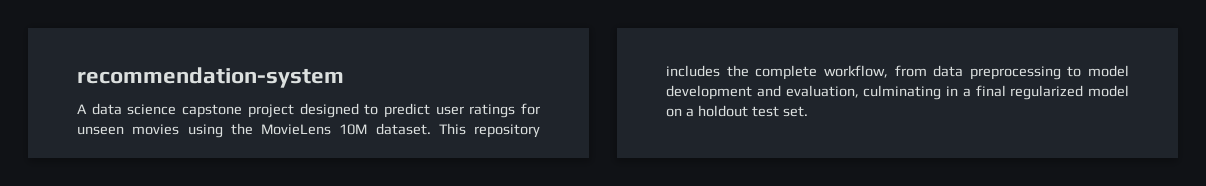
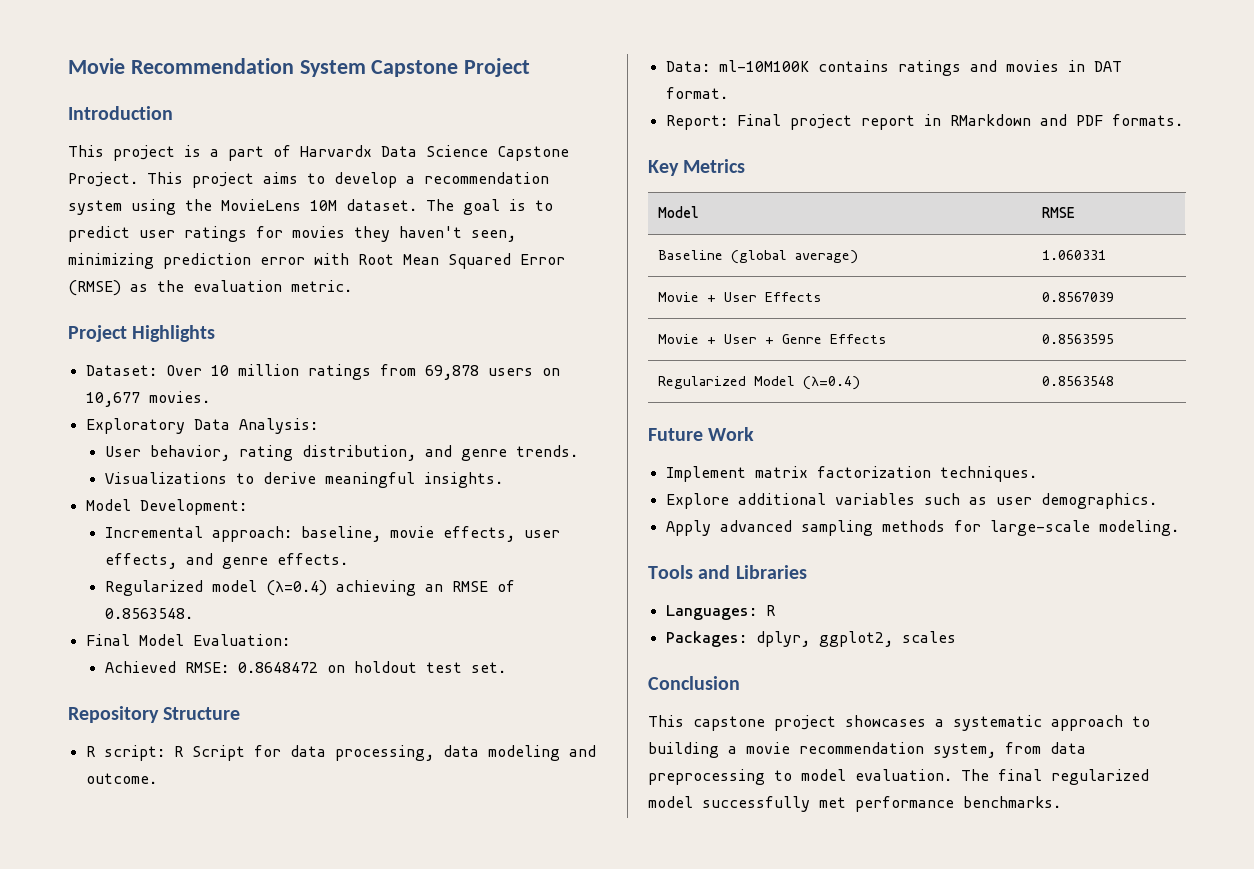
[77,67,344,88] [77,103,359,118] recommendation-system // A data science capstone project designed -> [68,58,531,77] [68,106,173,120] [68,145,569,161] [68,172,549,188] [68,199,526,215] Movie Recommendation System Capstone Project // Introduction // This project is a part of Harvardx Data Science Capstone Project. This project aims to develop a recommendation system using the MovieLens 10M dataset. The goal is
[77,123,540,138] [666,65,888,80] unseen movies using the MovieLens 10M dataset. This repository includes the complete workflow, -> [292,226,516,242] [68,253,565,269] [68,280,352,296] [68,325,216,342] [85,364,560,380] [85,391,210,407] [85,418,318,434] [104,445,578,461] [104,472,503,488] [85,499,247,515] [104,526,560,542] [104,553,348,569] [104,580,515,596] [104,608,193,619] [85,634,290,646] [104,661,506,673] [68,706,241,723] [85,745,596,761] [85,773,157,784] [665,60,1122,76] [665,87,728,99] [665,114,1183,130] [648,159,746,176] [658,206,700,218] [1042,207,1076,218] [658,250,859,264] [1042,250,1107,260] [658,292,823,302] [1042,292,1115,302] [658,334,888,344] [1042,334,1115,344] [658,376,861,390] [1042,376,1115,386] [648,427,755,441] [665,466,1037,482] [665,493,1157,509] [665,520,1179,536] [648,565,807,579] [665,605,775,620] [665,631,956,647] [648,676,740,690] [648,715,1150,731] [648,742,996,758] movies they haven't seen, minimizing prediction error with Root Mean Squared Error (RMSE) as the evaluation metric. // Project Highlights // Dataset: Over 10 million ratings from 69,878 users on 10,677 movies. // Exploratory Data Analysis: // User behavior, rating distribution, and genre trends. // Visualizations to derive meaningful insights. // Model Development: // Incremental approach: baseline, movie effects, user effects, and genre effects. // Regularized model (λ=0.4) achieving an RMSE of 0.8563548. // Final Model Evaluation: // Achieved RMSE: 0.8648472 on holdout test set. // Repository Structure // R script: R Script for data processing, data modeling and outcome. // Data: ml-10M100K contains ratings and movies in DAT format. // Report: Final project report in RMarkdown and PDF formats. // Key Metrics // Model | RMSE // Baseline (global average) | 1.060331 // Movie + User Effects | 0.8567039 // Movie + User + Genre Effects | 0.8563595 // Regularized Model (λ=0.4) | 0.8563548 // Future Work // Implement matrix factorization techniques. // Explore additional variables such as user demographics. // Apply advanced sampling methods for large-scale modeling. // Tools and Libraries // Languages: R // Packages: dplyr, ggplot2, scales // Conclusion // This capstone project showcases a systematic approach to building a movie recommendation system,
[666,85,1129,100] [666,105,808,117] development and evaluation, culminating in a final regularized model on a holdout test set. -> [855,769,1149,785] [648,796,1061,812] evaluation. The final regularized model successfully met performance benchmarks.

